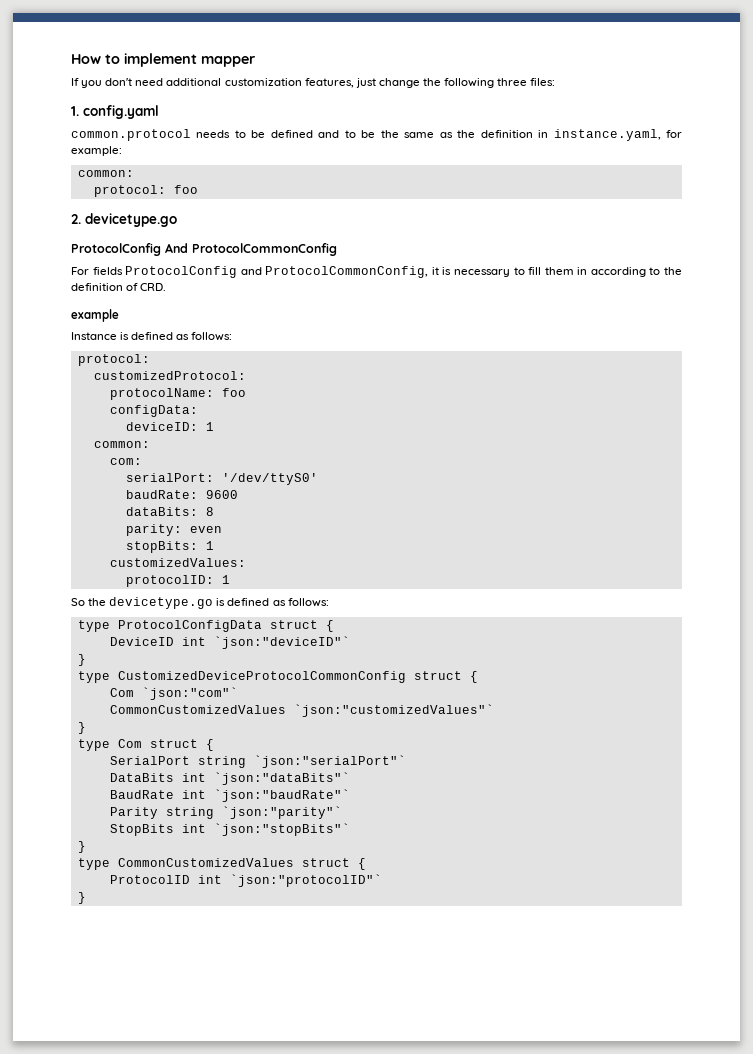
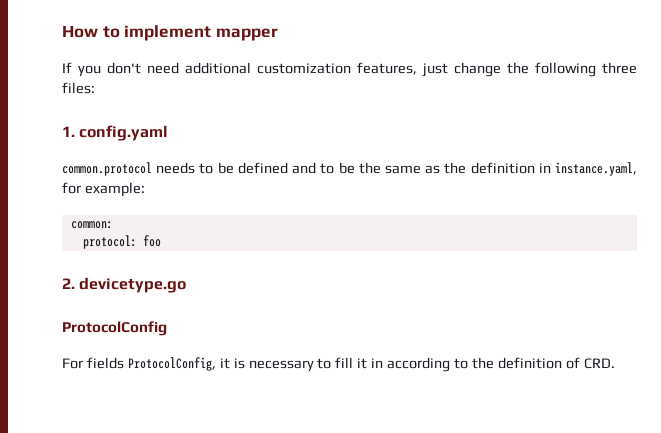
[165,243,337,256] And ProtocolCommonConfig -> (167, 328) none
[125,266,429,278] ProtocolConfig and ProtocolCommonConfig, -> [127,357,216,371] ProtocolConfig,
[544,267,574,275] them -> [357,358,368,369] it
[71,309,119,322] [71,332,233,341] [77,354,150,366] [93,371,246,380] [109,388,246,400] [109,405,198,417] [125,422,214,431] [93,441,150,448] [109,458,142,465] [125,473,318,485] [125,490,238,499] [125,507,214,516] [125,524,222,536] [125,541,214,553] [109,558,246,567] [125,575,230,587] [71,597,329,609] [77,620,334,632] [109,636,350,649] [77,654,86,666] [77,671,478,683] [109,687,238,700] [109,704,494,717] [77,722,86,734] [77,739,214,751] [109,755,406,768] [109,772,350,785] [109,789,350,802] [109,806,342,819] [109,823,350,836] [77,841,86,853] [77,858,366,870] [109,874,382,887] [77,892,86,904] // example // Instance is defined as follows: // protocol: // customizedProtocol: // protocolName: foo // configData: // deviceID: 1 // common: // com: // serialPort: '/dev/ttyS0' // baudRate: 9600 // dataBits: 8 // parity: even // stopBits: 1 // customizedValues: // protocolID: 1 // So the devicetype.go is defined as follows: // type ProtocolConfigData struct { // DeviceID int `json:"deviceID"` // } // type CustomizedDeviceProtocolCommonConfig struct { // Com `json:"com"` // CommonCustomizedValues `json:"customizedValues"` // } // type Com struct { // SerialPort string `json:"serialPort"` // DataBits int `json:"dataBits"` // BaudRate int `json:"baudRate"` // Parity string `json:"parity"` // StopBits int `json:"stopBits"` // } // type CommonCustomizedValues struct { // ProtocolID int `json:"protocolID"` // } -> (615, 363) none

